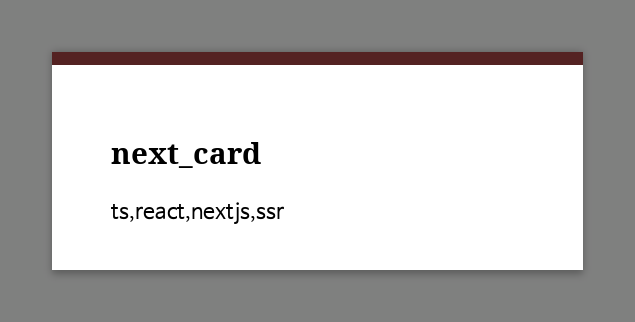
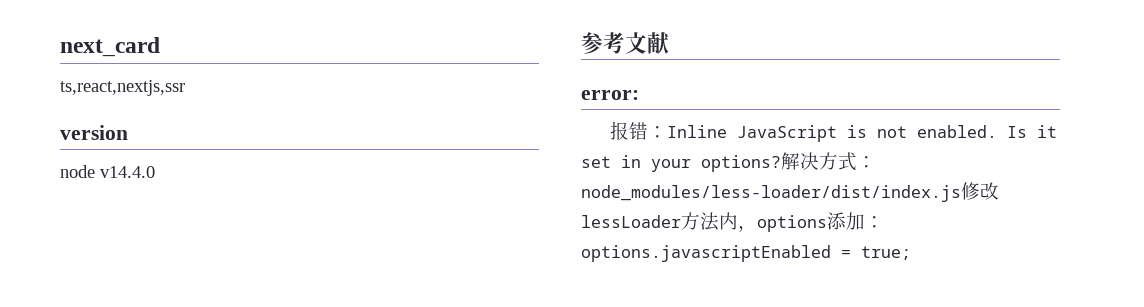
(284, 213) none -> [60,125,128,140] [60,165,155,178] [581,32,670,54] [581,90,639,100] [610,121,1058,142] [581,152,876,172] [581,182,999,202] [581,212,884,232] [581,245,911,262] // version // node v14.4.0 // 参考文献 // error: // 报错：Inline JavaScript is not enabled. Is it set in your options?解决方式：node_modules/less-loader/dist/index.js修改lessLoader方法内，options添加：options.javascriptEnabled = true;

